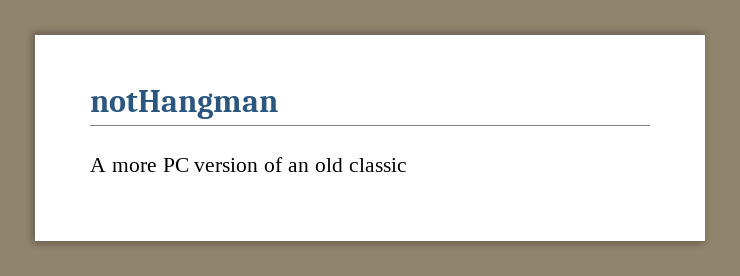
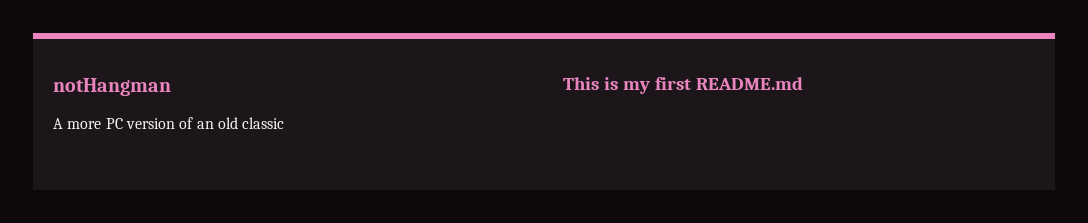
(407, 165) none -> [563,77,803,94] // This is my first README.md

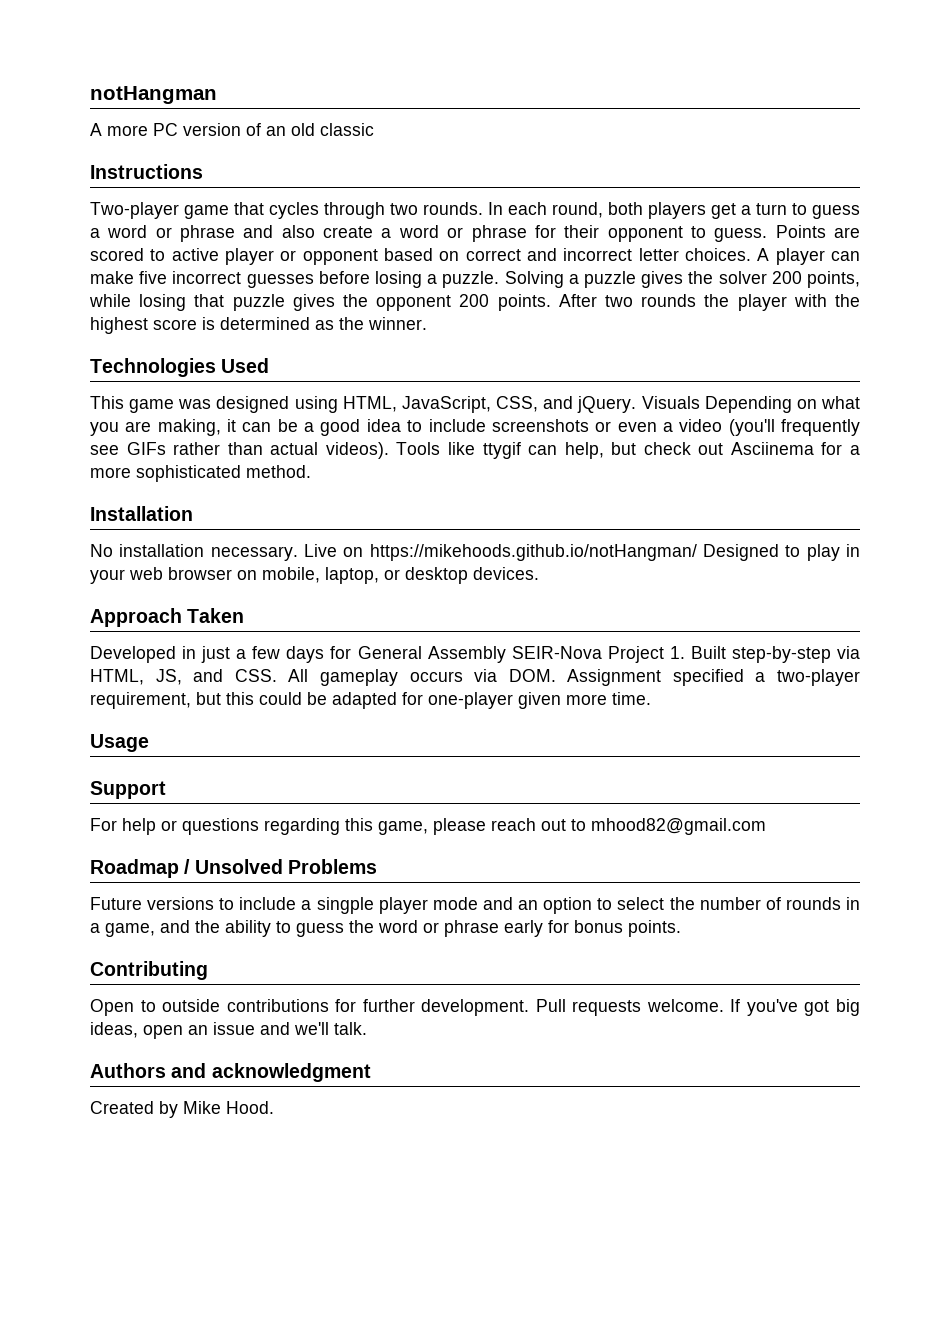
[563,77,803,94] This is my first README.md -> [90,164,203,179] [90,202,860,219] [90,225,861,242] [90,248,861,265] [90,271,861,288] [89,294,861,311] [90,317,427,334] [90,358,270,377] [90,396,861,413] [90,419,861,436] [90,442,860,459] [90,465,311,482] [90,506,193,521] [90,544,861,561] [90,567,539,584] [90,608,245,627] [90,646,860,663] [90,669,861,686] [90,692,651,709] [90,734,149,752] [90,781,166,799] [90,818,766,835] [90,859,377,878] [90,897,861,914] [90,920,681,937] [90,961,208,980] [90,999,861,1016] [90,1022,367,1039] [90,1063,371,1082] [90,1101,274,1118] Instructions // Two-player game that cycles through two rounds. In each round, both players get a turn to guess a word or phrase and also create a word or phrase for their opponent to guess. Points are scored to active player or opponent based on correct and incorrect letter choices. A player can make five incorrect guesses before losing a puzzle. Solving a puzzle gives the solver 200 points, while losing that puzzle gives the opponent 200 points. After two rounds the player with the highest score is determined as the winner. // Technologies Used // This game was designed using HTML, JavaScript, CSS, and jQuery. Visuals Depending on what you are making, it can be a good idea to include screenshots or even a video (you'll frequently see GIFs rather than actual videos). Tools like ttygif can help, but check out Asciinema for a more sophisticated method. // Installation // No installation necessary. Live on https://mikehoods.github.io/notHangman/ Designed to play in your web browser on mobile, laptop, or desktop devices. // Approach Taken // Developed in just a few days for General Assembly SEIR-Nova Project 1. Built step-by-step via HTML, JS, and CSS. All gameplay occurs via DOM. Assignment specified a two-player requirement, but this could be adapted for one-player given more time. // Usage // Support // For help or questions regarding this game, please reach out to mhood82@gmail.com // Roadmap / Unsolved Problems // Future versions to include a singple player mode and an option to select the number of rounds in a game, and the ability to guess the word or phrase early for bonus points. // Contributing // Open to outside contributions for further development. Pull requests welcome. If you've got big ideas, open an issue and we'll talk. // Authors and acknowledgment // Created by Mike Hood.

